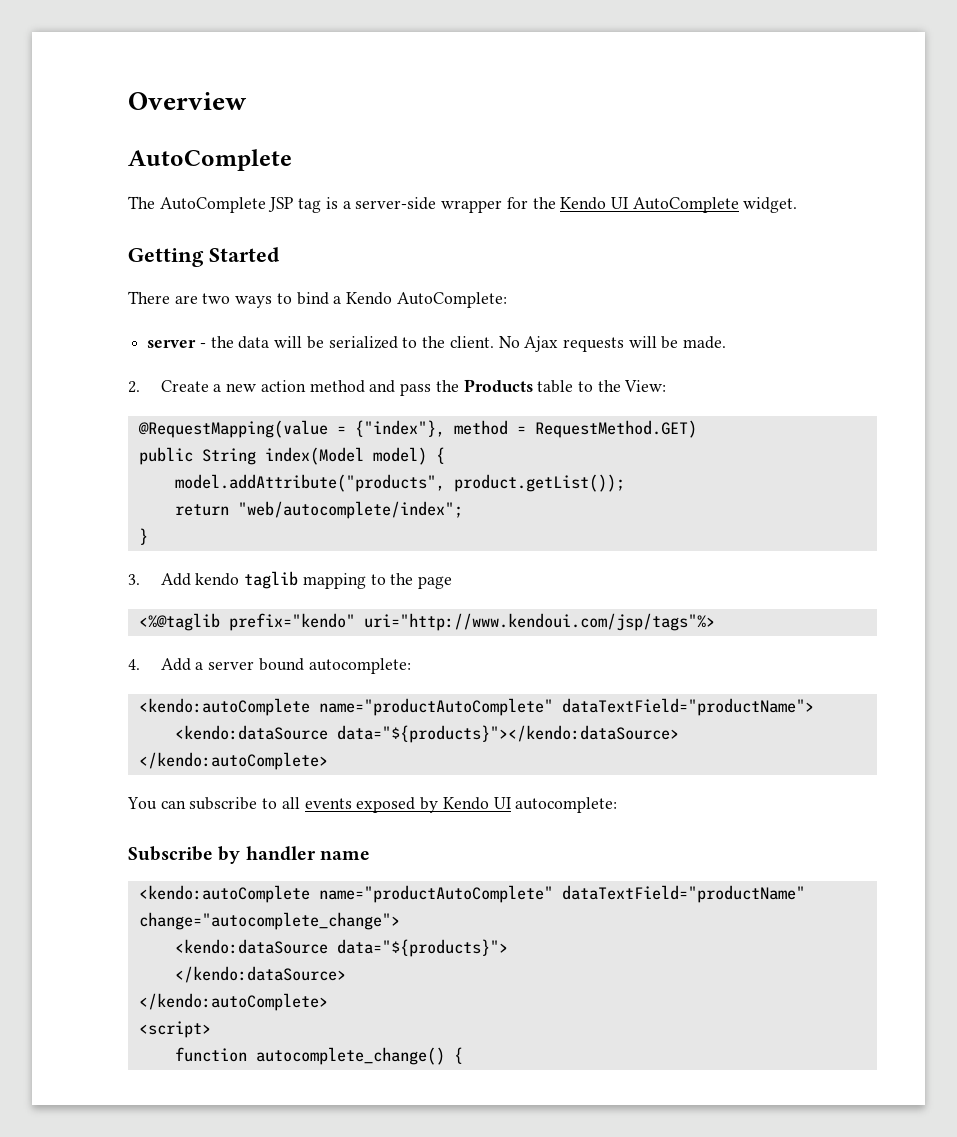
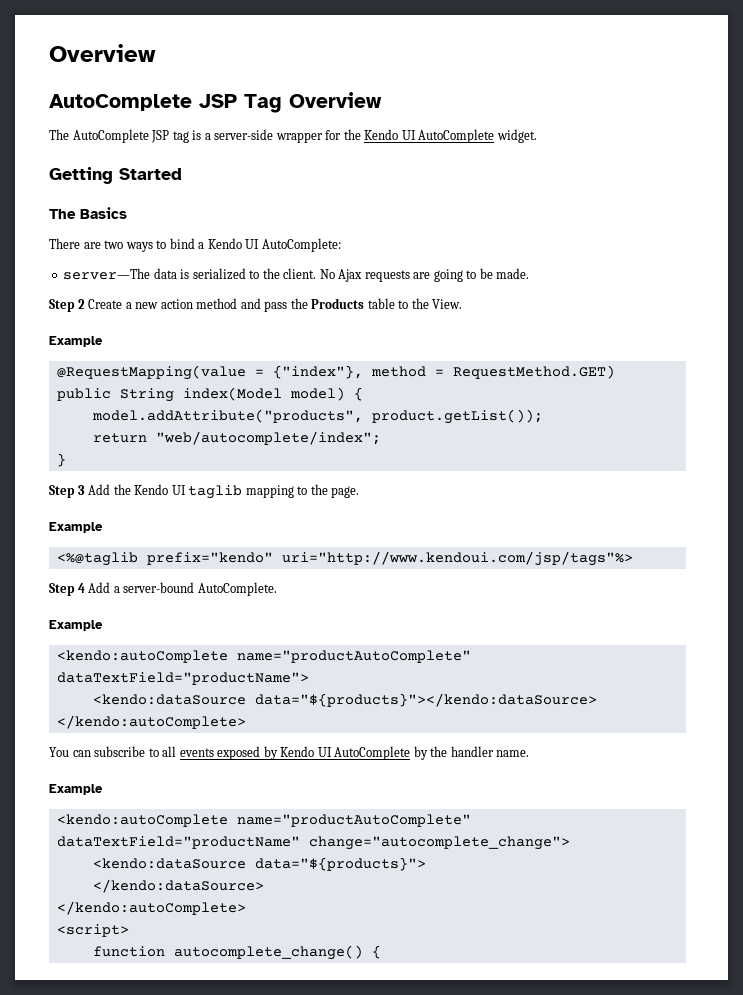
(292, 160) none -> [199,92,382,113] JSP Tag Overview
(280, 254) none -> [49,207,127,219] // The Basics
(393, 298) none -> [245,239,260,249] UI
[147,336,324,349] server - the data will be -> [63,268,190,280] server—The data is
[628,336,657,348] will -> [413,269,477,282] are going to
[128,381,140,393] 2. -> [49,299,85,312] Step 2
[624,380,667,392] View: -> [432,299,463,309] [49,336,103,347] View. // Example
[128,573,240,586] 3. Add kendo -> [49,484,186,498] Step 3 Add the Kendo UI
[418,576,453,589] page -> [331,486,360,498] [49,522,103,533] page. // Example
[128,658,411,674] 4. Add a server bound autocomplete: -> [49,582,277,596] [49,620,103,631] Step 4 Add a server-bound AutoComplete. // Example
[515,797,618,813] [128,846,370,864] autocomplete: // Subscribe by handler name -> [334,746,530,760] [49,784,103,795] AutoComplete by the handler name. // Example

